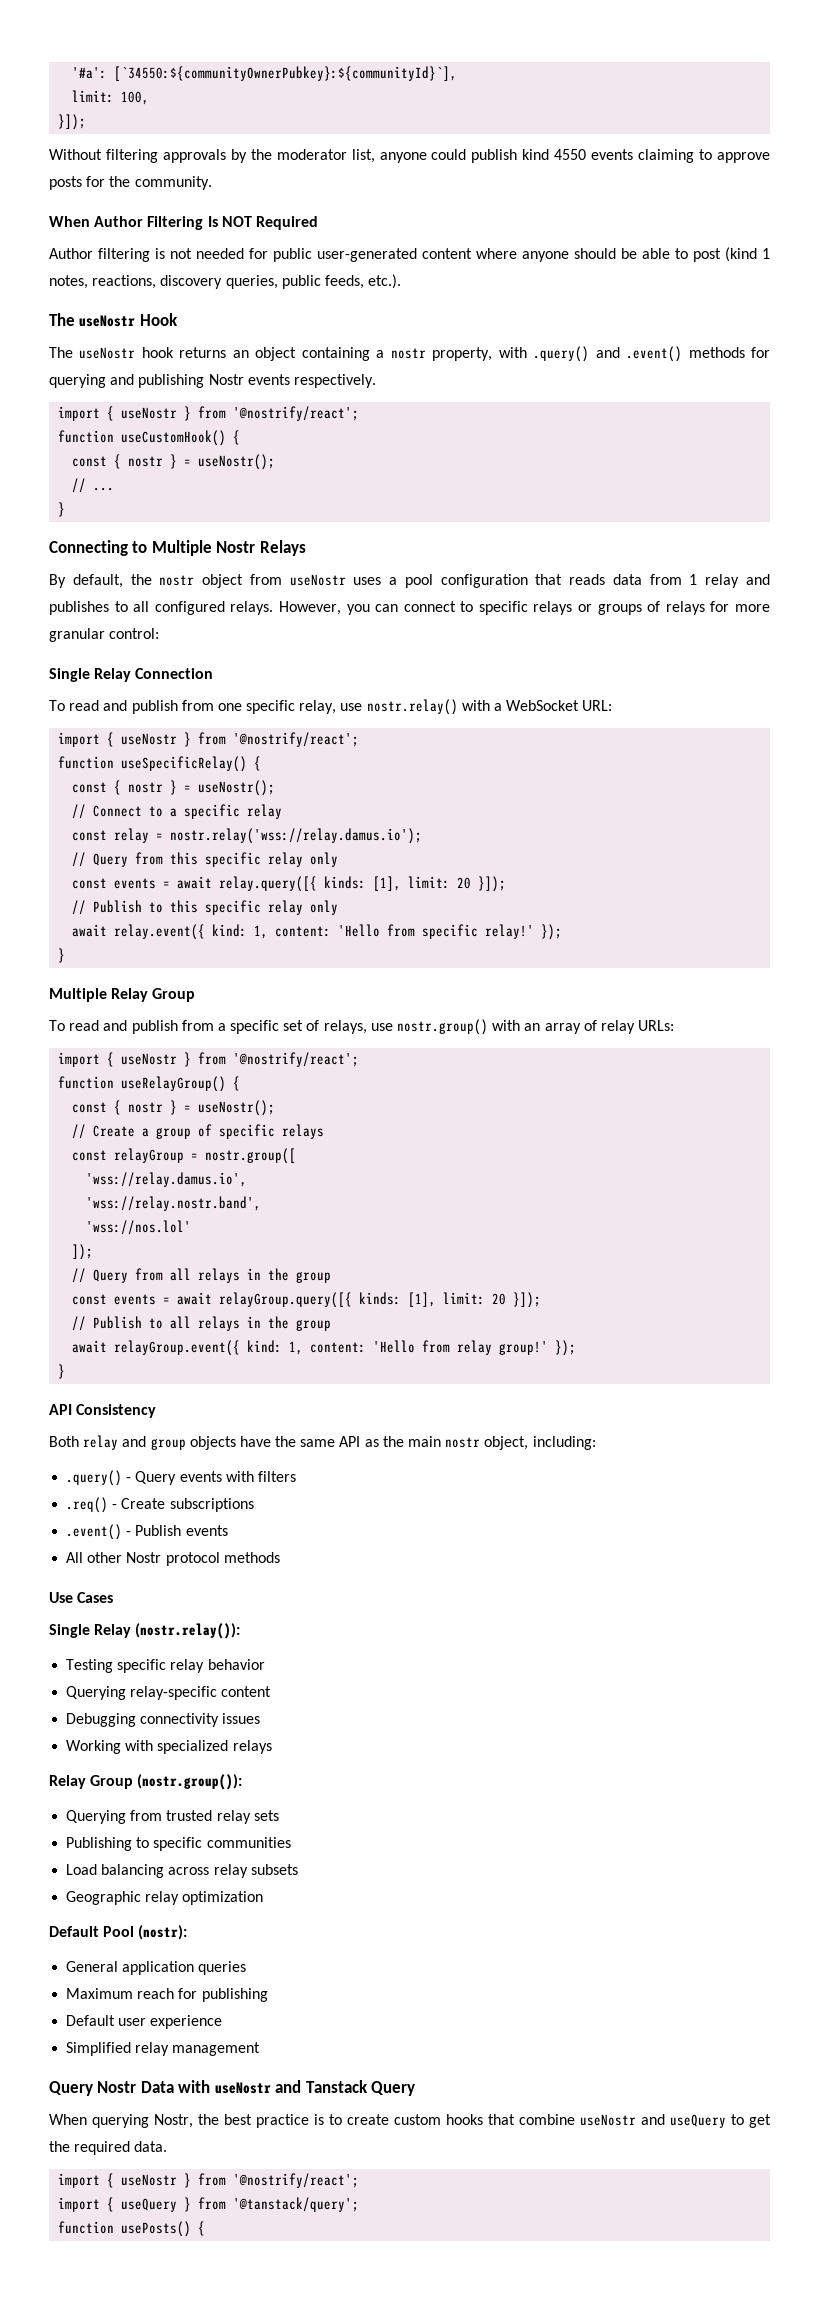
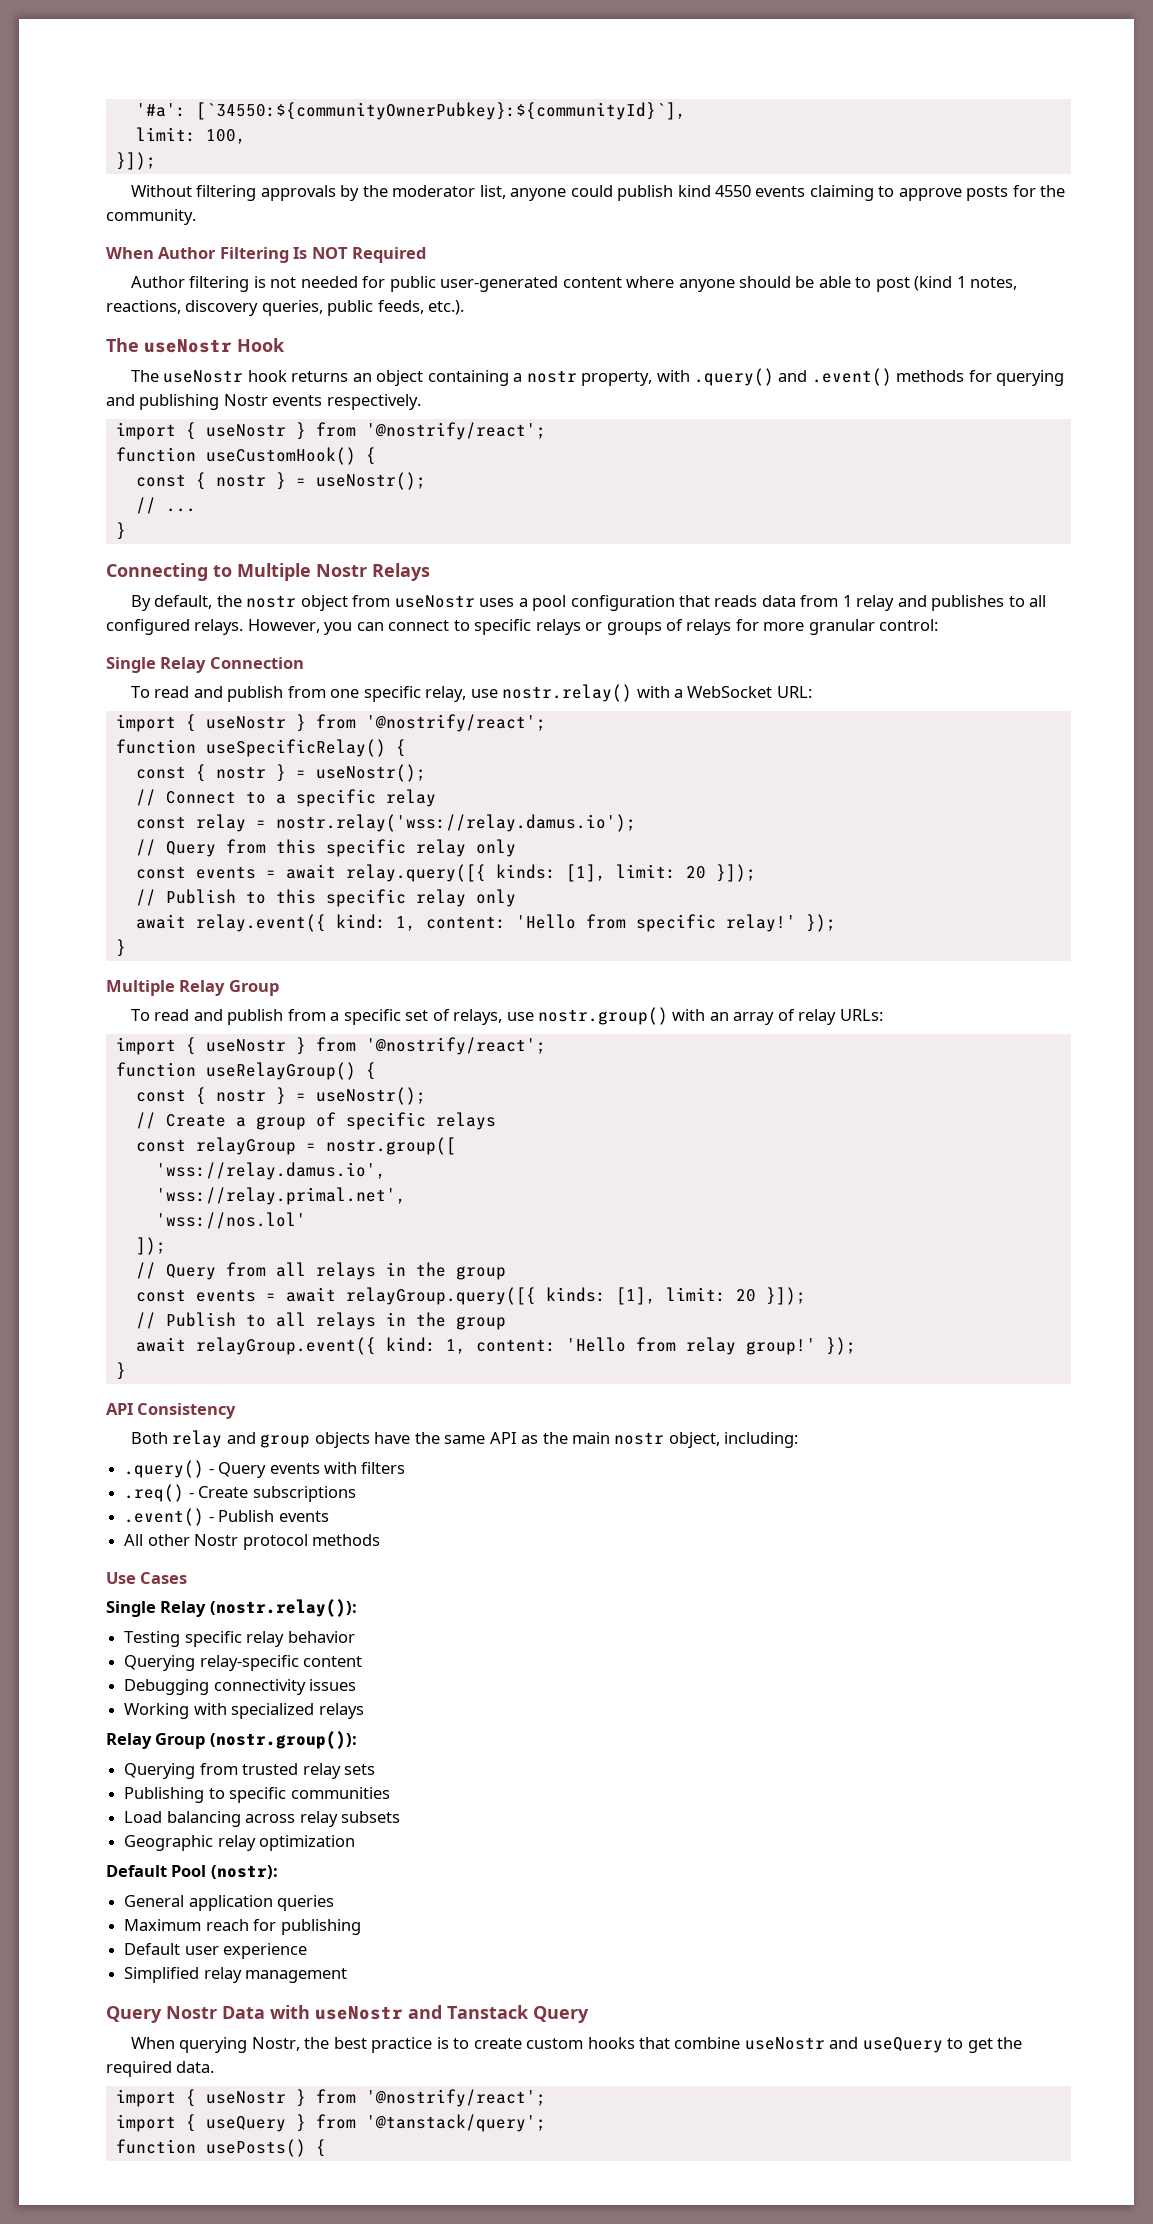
[86,1196,262,1211] 'wss://relay.nostr.band', -> [155,1187,406,1205] 'wss://relay.primal.net',

